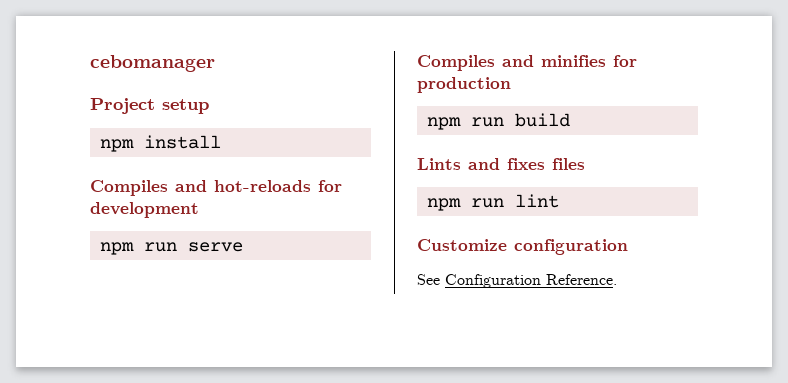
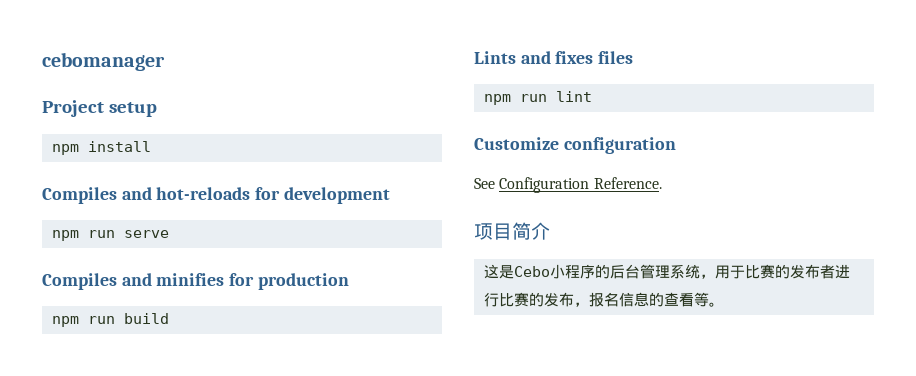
(617, 279) none -> [474,222,550,240] [483,264,850,279] [483,292,724,307] // 项目简介 // 这是Cebo小程序的后台管理系统，用于比赛的发布者进行比赛的发布，报名信息的查看等。

